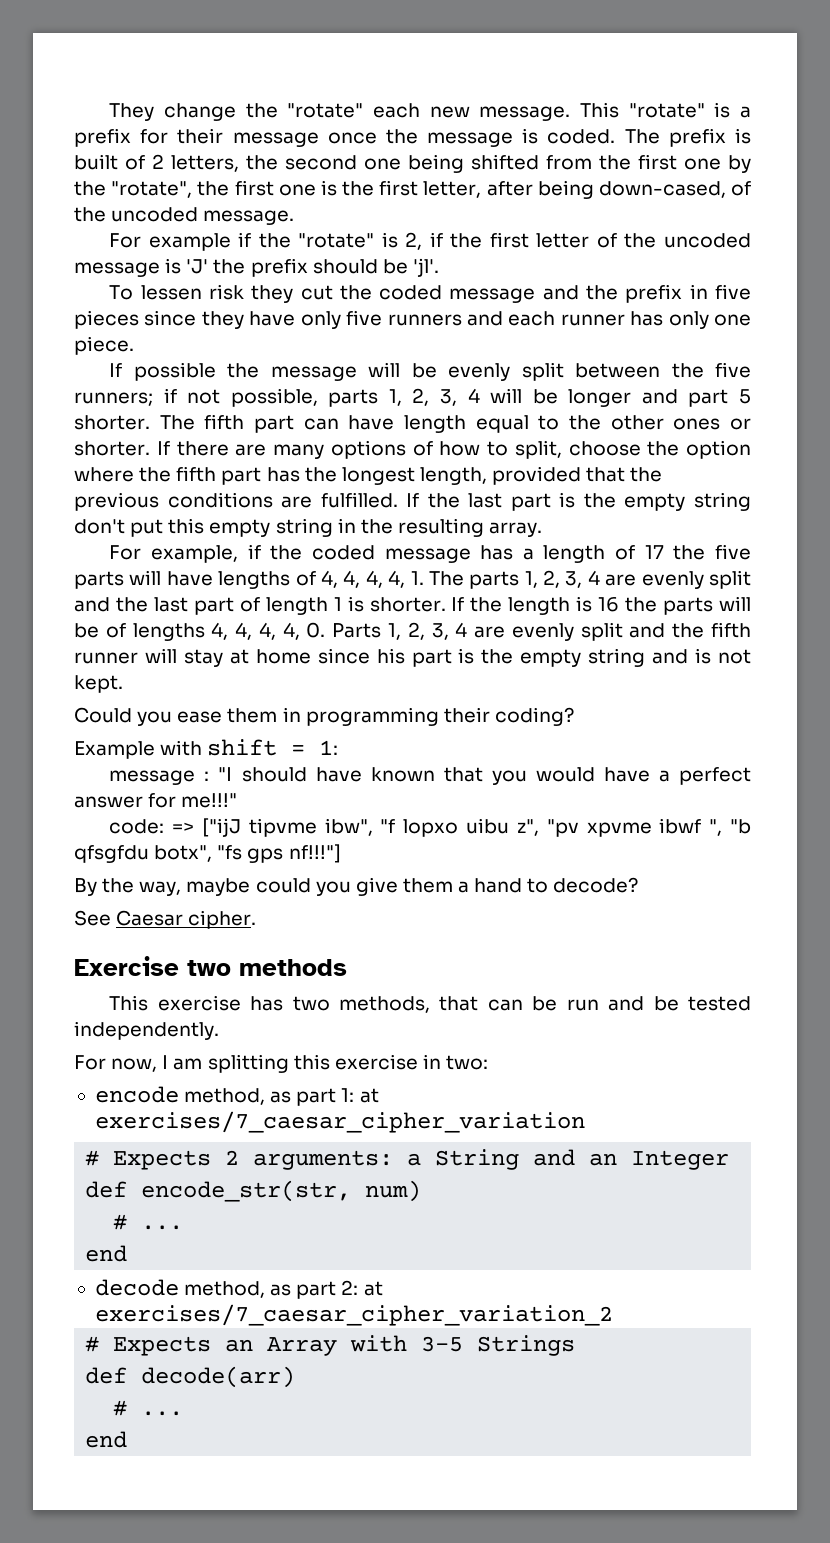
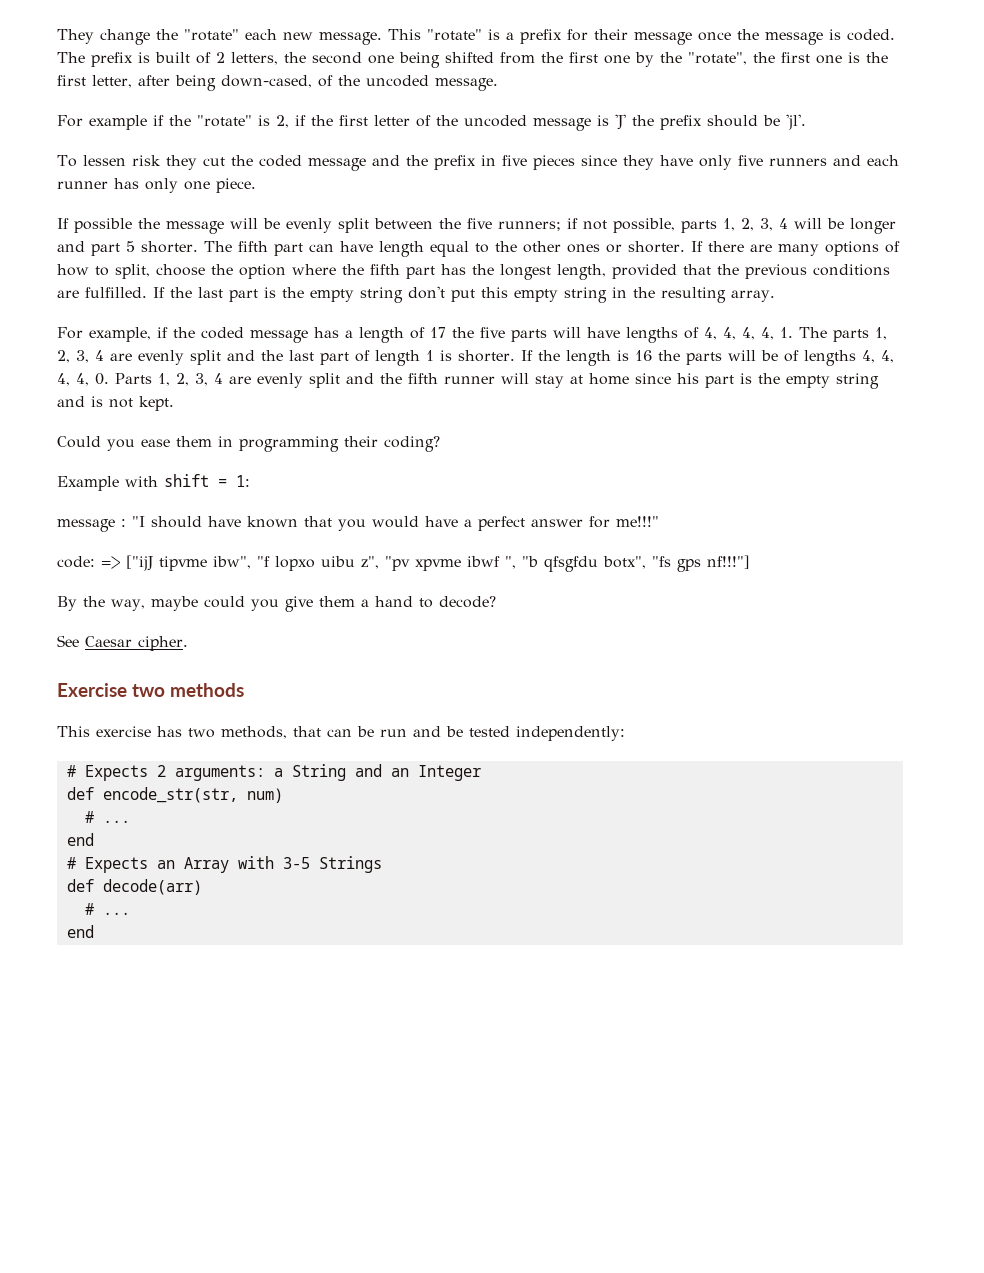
[74,1021,219,1040] [74,1054,489,1073] [94,1086,379,1106] [94,1111,585,1133] independently. // For now, I am splitting this exercise in two: // encode method, as part 1: at exercises/7_caesar_cipher_variation -> [516,726,625,741] independently:
[94,1279,383,1299] [94,1304,613,1326] // decode method, as part 2: at exercises/7_caesar_cipher_variation_2 -> (94, 839) none

